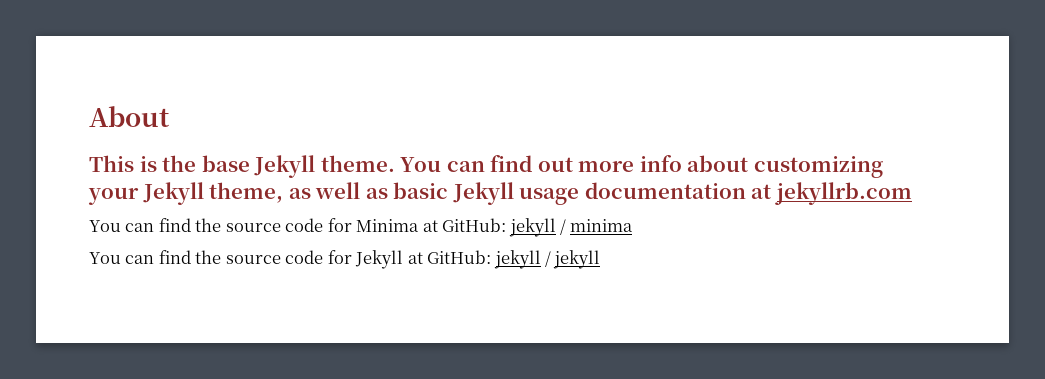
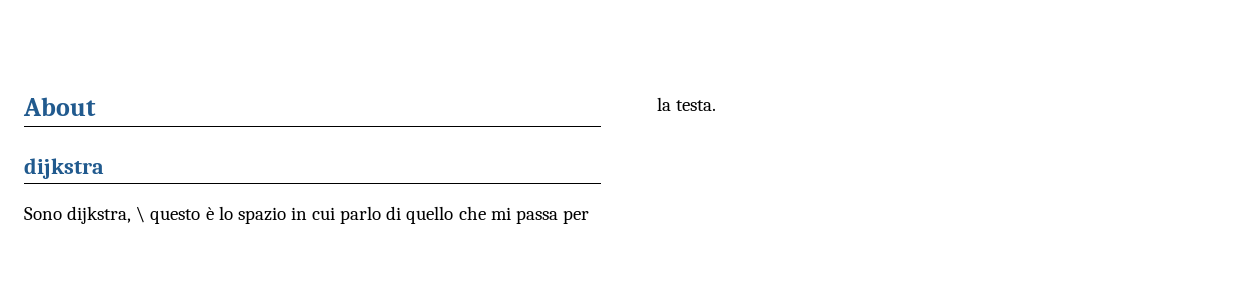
[89,155,883,178] [88,182,912,205] [89,218,634,237] [89,250,601,269] This is the base Jekyll theme. You can find out more info about customizing your Jekyll theme, as well as basic Jekyll usage documentation at jekyllrb.com // You can find the source code for Minima at GitHub: jekyll / minima // You can find the source code for Jekyll at GitHub: jekyll / jekyll -> [24,158,104,179] [24,206,589,224] [657,97,717,111] dijkstra // Sono dijkstra, \ questo è lo spazio in cui parlo di quello che mi passa per la testa.

